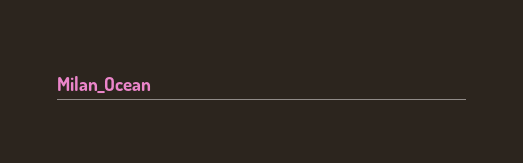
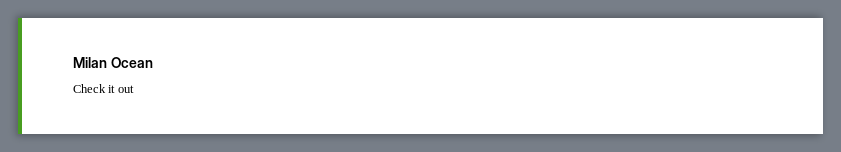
[57,76,151,94] Milan_Ocean -> [73,57,153,68] [73,84,134,93] Milan Ocean // Check it out

